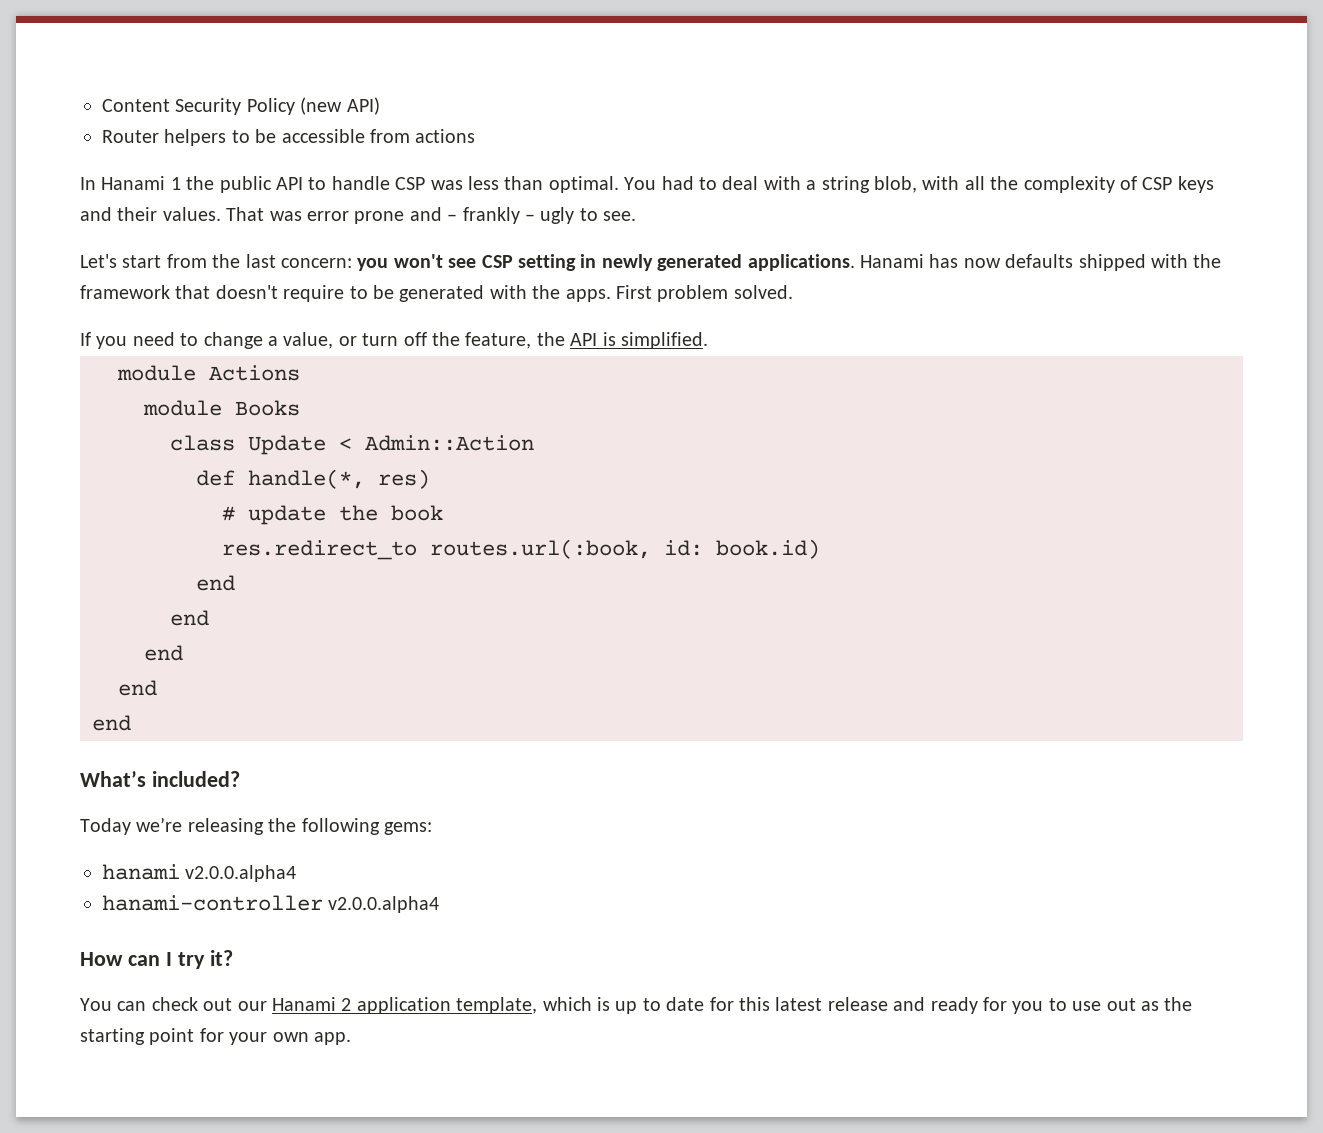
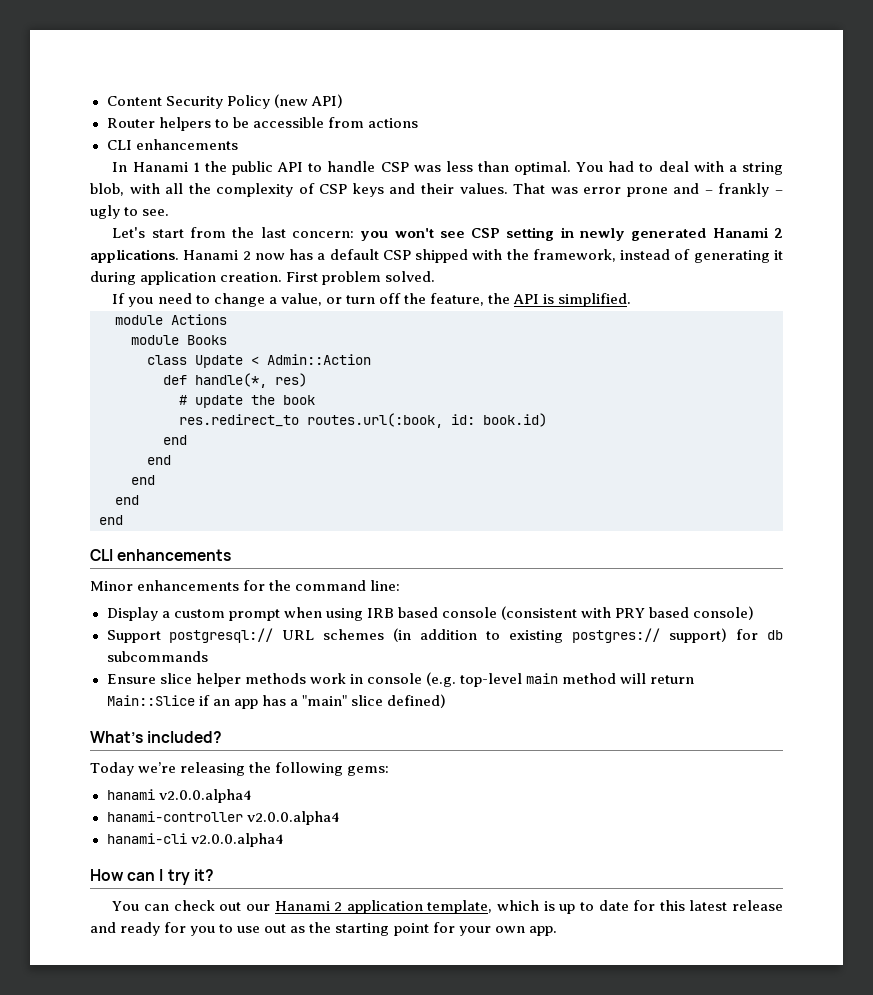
(476, 136) none -> [106,139,238,150] // CLI enhancements
[747,254,1222,271] [80,285,611,302] applications. Hanami has now defaults shipped with the framework that doesn't require to be generated with the apps. -> [712,227,784,238] [90,249,783,263] [90,271,283,285] Hanami 2 applications. Hanami 2 now has a default CSP shipped with the framework, instead of generating it during application creation.
(131, 723) none -> [90,549,232,561] [90,580,401,591] [106,606,755,621] [106,628,783,643] [106,651,208,662] [106,672,695,687] [106,694,446,709] // CLI enhancements // Minor enhancements for the command line: // Display a custom prompt when using IRB based console (consistent with PRY based console) // Support postgresql:// URL schemes (in addition to existing postgres:// support) for db subcommands // Ensure slice helper methods work in console (e.g. top-level main method will return Main::Slice if an app has a "main" slice defined)
(440, 904) none -> [106,833,284,847] // hanami-cli v2.0.0.alpha4

